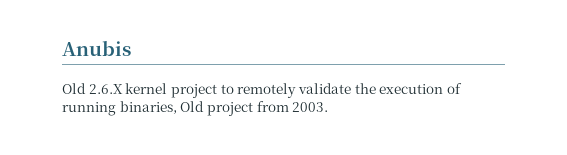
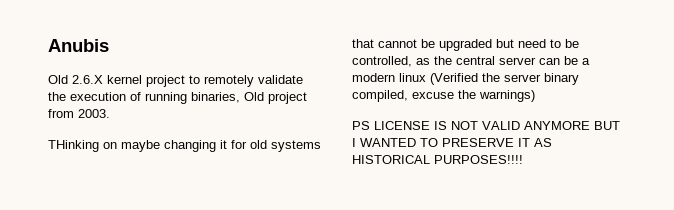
(329, 107) none -> [48,140,321,152] [352,39,579,51] [352,56,590,67] [352,73,579,85] [352,90,535,102] [352,121,620,130] [352,138,552,147] [352,155,523,164] // THinking on maybe changing it for old systems that cannot be upgraded but need to be controlled, as the central server can be a modern linux (Verified the server binary compiled, excuse the warnings) // PS LICENSE IS NOT VALID ANYMORE BUT I WANTED TO PRESERVE IT AS HISTORICAL PURPOSES!!!!

